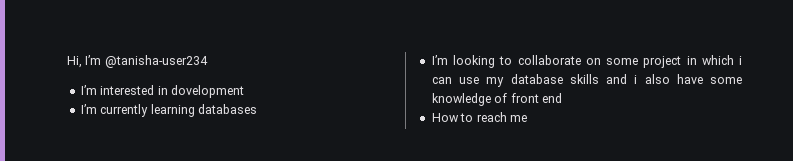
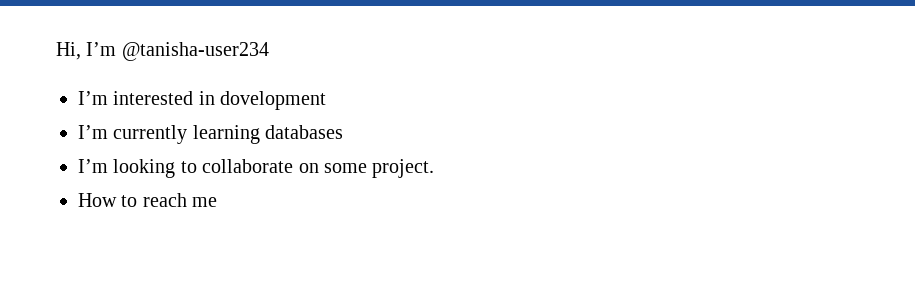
[643,55,742,68] [431,74,742,87] [431,93,562,106] project in which i can use my database skills and i also have some knowledge of front end -> [372,159,435,178] project.

